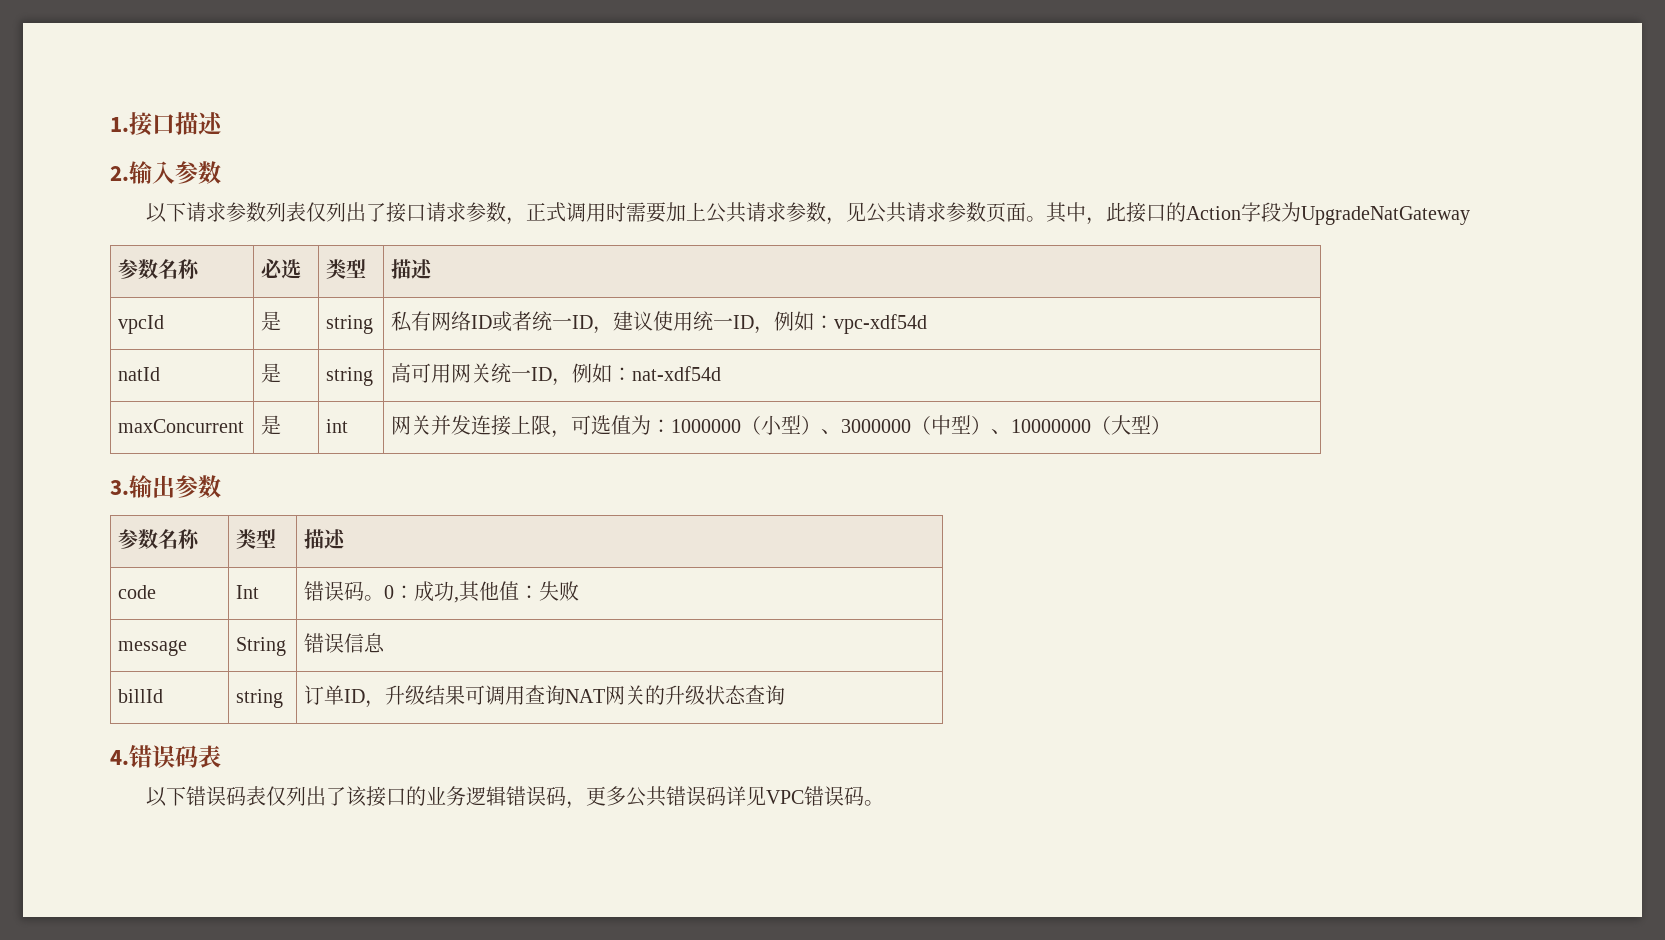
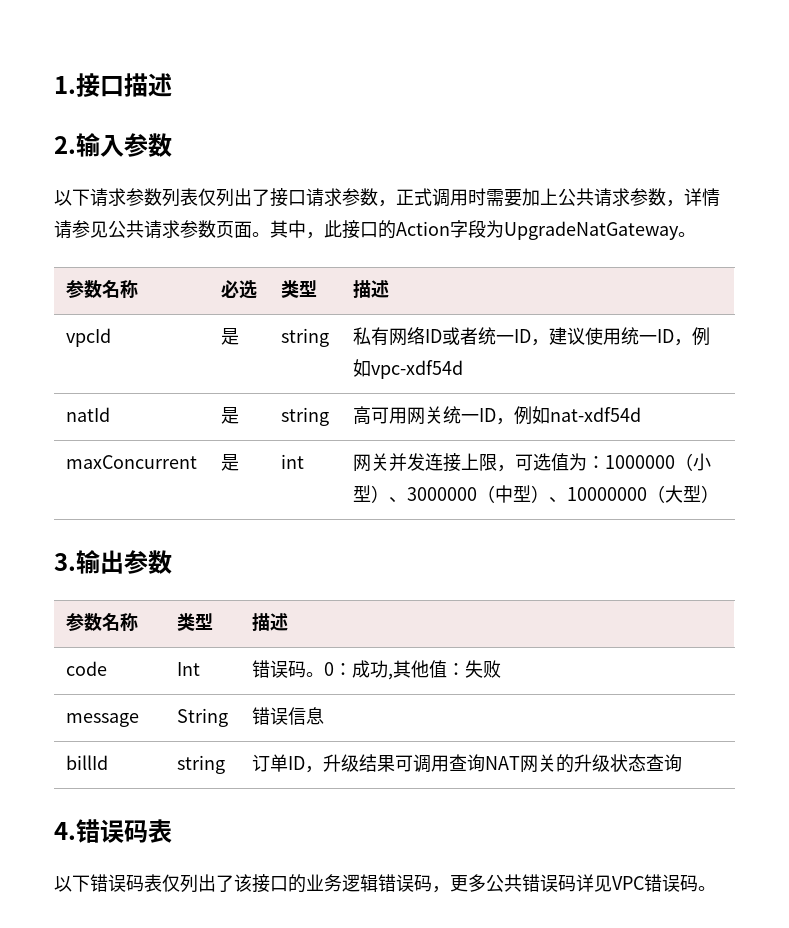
(846, 221) none -> [684,188,720,207] [54,220,90,239] 详情请参
(1470, 215) none -> [678,232,696,237] 。
[814,315,835,329] ： -> (371, 368) none
[612,367,633,381] ： -> (550, 415) none

